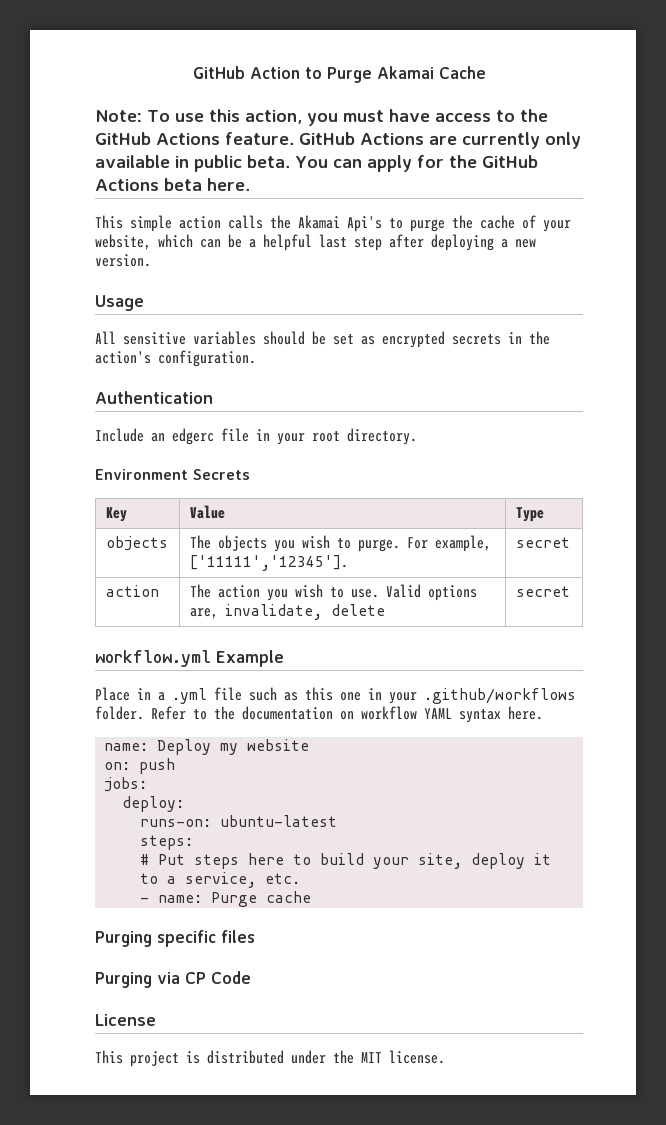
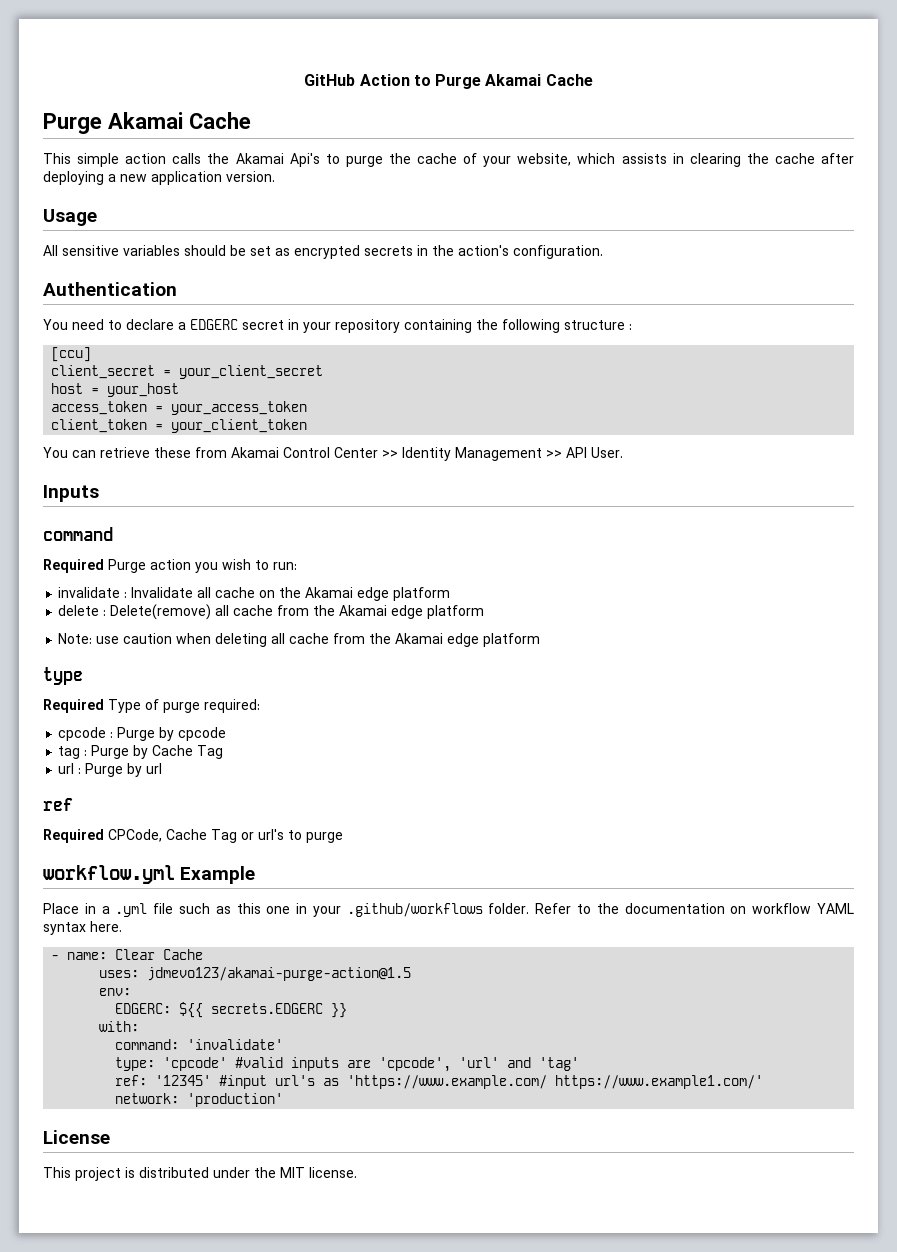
[95,109,548,126] [95,132,581,149] [95,155,538,172] [95,178,250,191] Note: To use this action, you must have access to the GitHub Actions feature. GitHub Actions are currently only available in public beta. You can apply for the GitHub Actions beta here. -> [43,112,251,134] Purge Akamai Cache
[200,234,382,251] can be a helpful last step -> [621,153,815,167] assists in clearing the cache
(536, 243) none -> [151,171,222,185] application
[95,428,417,445] [95,469,250,480] [105,507,127,522] [189,505,225,519] [515,507,544,522] [105,536,168,551] [189,535,491,552] [189,555,348,571] [515,537,570,548] [105,585,159,597] [189,584,477,601] [189,604,385,620] [515,586,570,597] Include an edgerc file in your root directory. // Environment Secrets // Key | Value | Type // objects | The objects you wish to purge. For example, ['11111','12345']. | secret // action | The action you wish to use. Valid options are, invalidate, delete | secret -> [43,319,632,333] [51,347,92,362] [51,365,324,379] [51,383,180,397] [51,401,308,415] [51,419,308,433] [43,447,623,461] [43,485,99,502] [43,527,113,541] [43,559,297,573] [58,587,451,601] [58,604,485,620] [58,633,541,647] [43,667,83,685] [43,699,260,713] [58,727,227,741] [58,745,224,759] [58,763,163,777] [43,798,73,811] [43,829,343,843] You need to declare a EDGERC secret in your repository containing the following structure : // [ccu] // client_secret = your_client_secret // host = your_host // access_token = your_access_token // client_token = your_client_token // You can retrieve these from Akamai Control Center >> Identity Management >> API User. // Inputs // command // Required Purge action you wish to run: // invalidate : Invalidate all cache on the Akamai edge platform // delete : Delete(remove) all cache from the Akamai edge platform // Note: use caution when deleting all cache from the Akamai edge platform // type // Required Type of purge required: // cpcode : Purge by cpcode // tag : Purge by Cache Tag // url : Purge by url // ref // Required CPCode, Cache Tag or url's to purge
[104,739,310,755] [104,758,176,774] [104,777,148,792] [122,796,185,812] [140,815,338,827] [140,835,194,850] [140,853,552,869] [140,872,301,888] [140,891,312,907] [95,930,255,947] [95,971,251,988] name: Deploy my website // on: push // jobs: // deploy: // runs-on: ubuntu-latest // steps: // # Put steps here to build your site, deploy it to a service, etc. // - name: Purge cache // Purging specific files // Purging via CP Code -> [51,949,204,960] [99,967,412,981] [99,988,132,996] [115,1002,348,1018] [99,1021,140,1032] [115,1039,284,1050] [115,1057,580,1072] [115,1075,764,1089] [115,1093,284,1107] - name: Clear Cache // uses: jdmevo123/akamai-purge-action@1.5 // env: // EDGERC: ${{ secrets.EDGERC }} // with: // command: 'invalidate' // type: 'cpcode' #valid inputs are 'cpcode', 'url' and 'tag' // ref: '12345' #input url's as 'https://www.example.com/ https://www.example1.com/' // network: 'production'

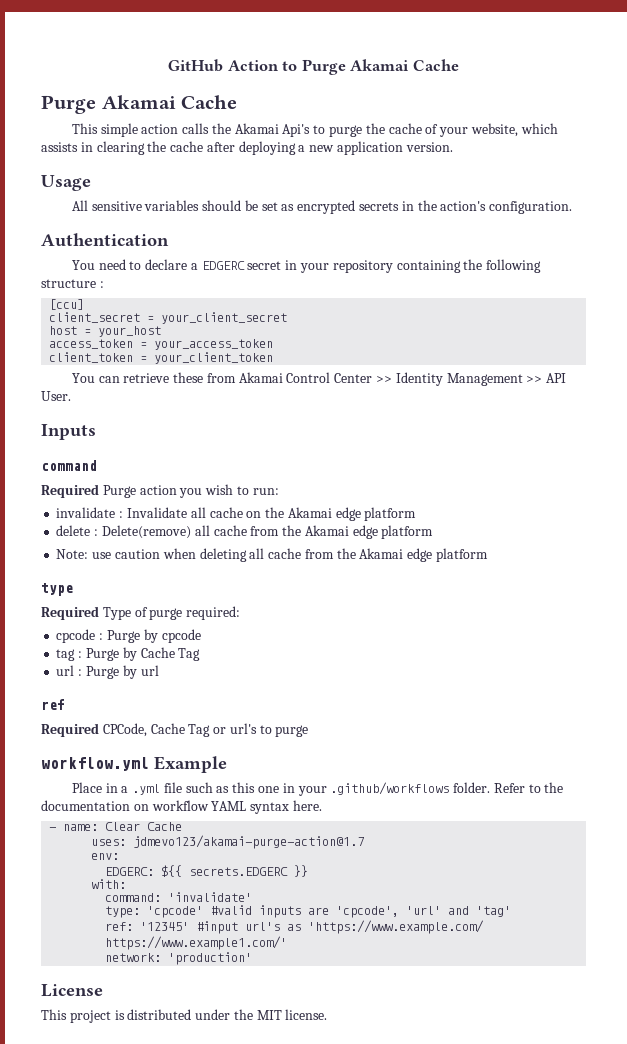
[147,967,412,981] jdmevo123/akamai-purge-action@1.5 -> [133,835,365,849] jdmevo123/akamai-purge-action@1.7

